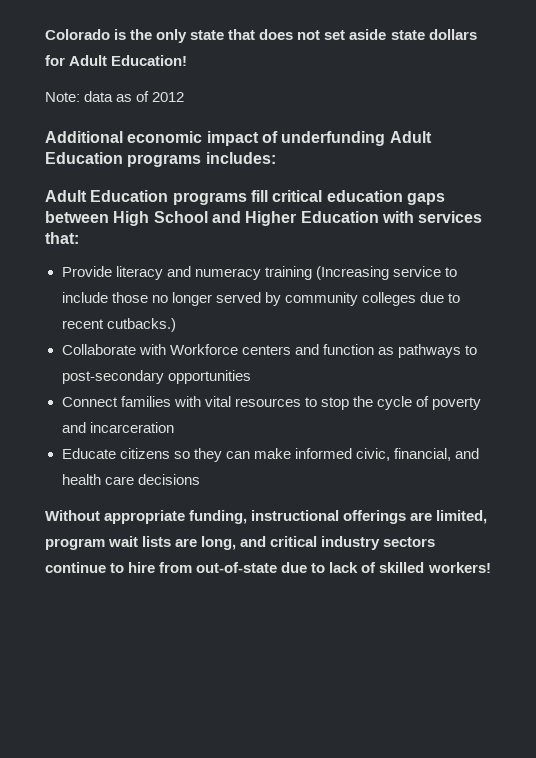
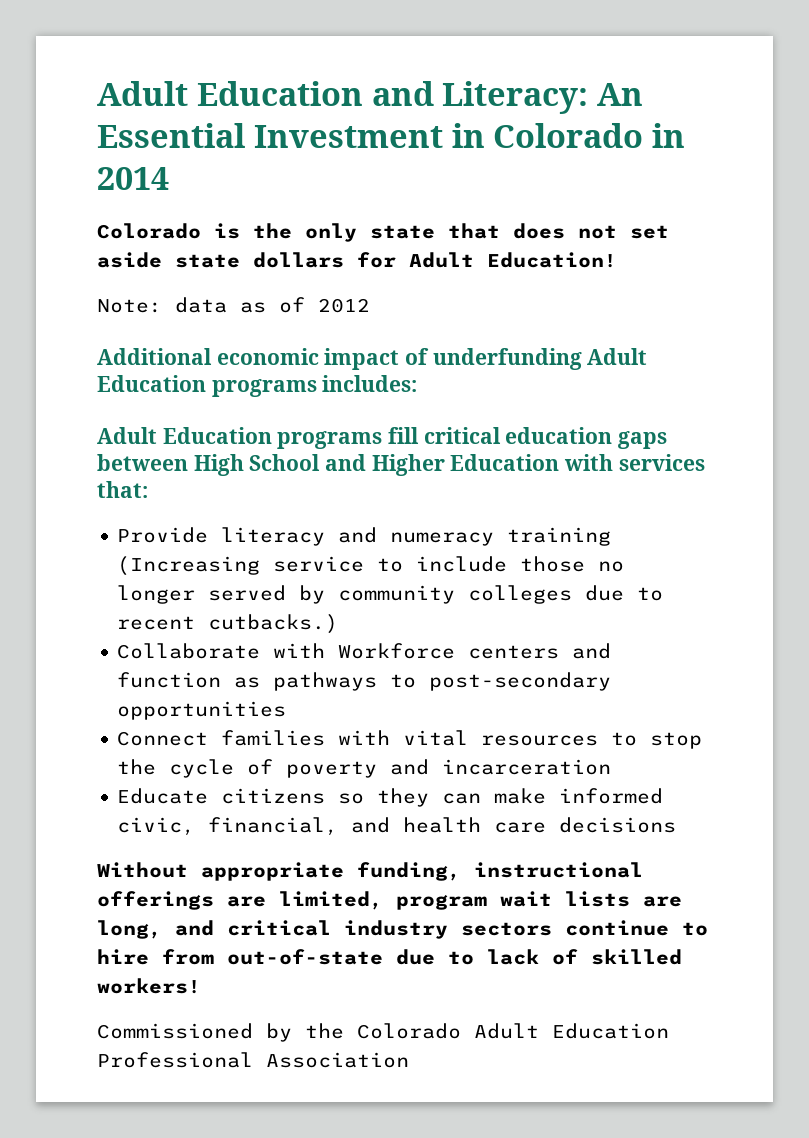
(45, 34) none -> [97,81,644,114] [97,123,686,148] [97,167,169,190] Adult Education and Literacy: An Essential Investment in Colorado in 2014 //
(491, 567) none -> [97,1023,669,1042] [97,1052,409,1068] // Commissioned by the Colorado Adult Education Professional Association

